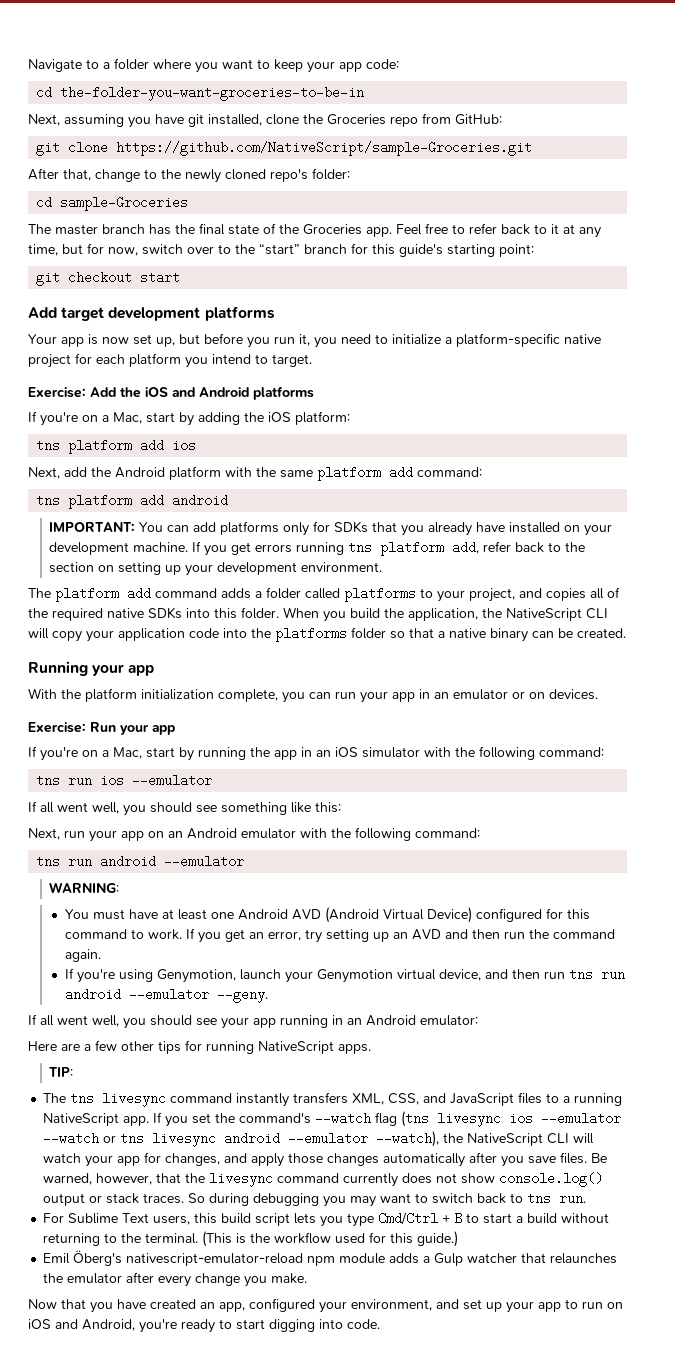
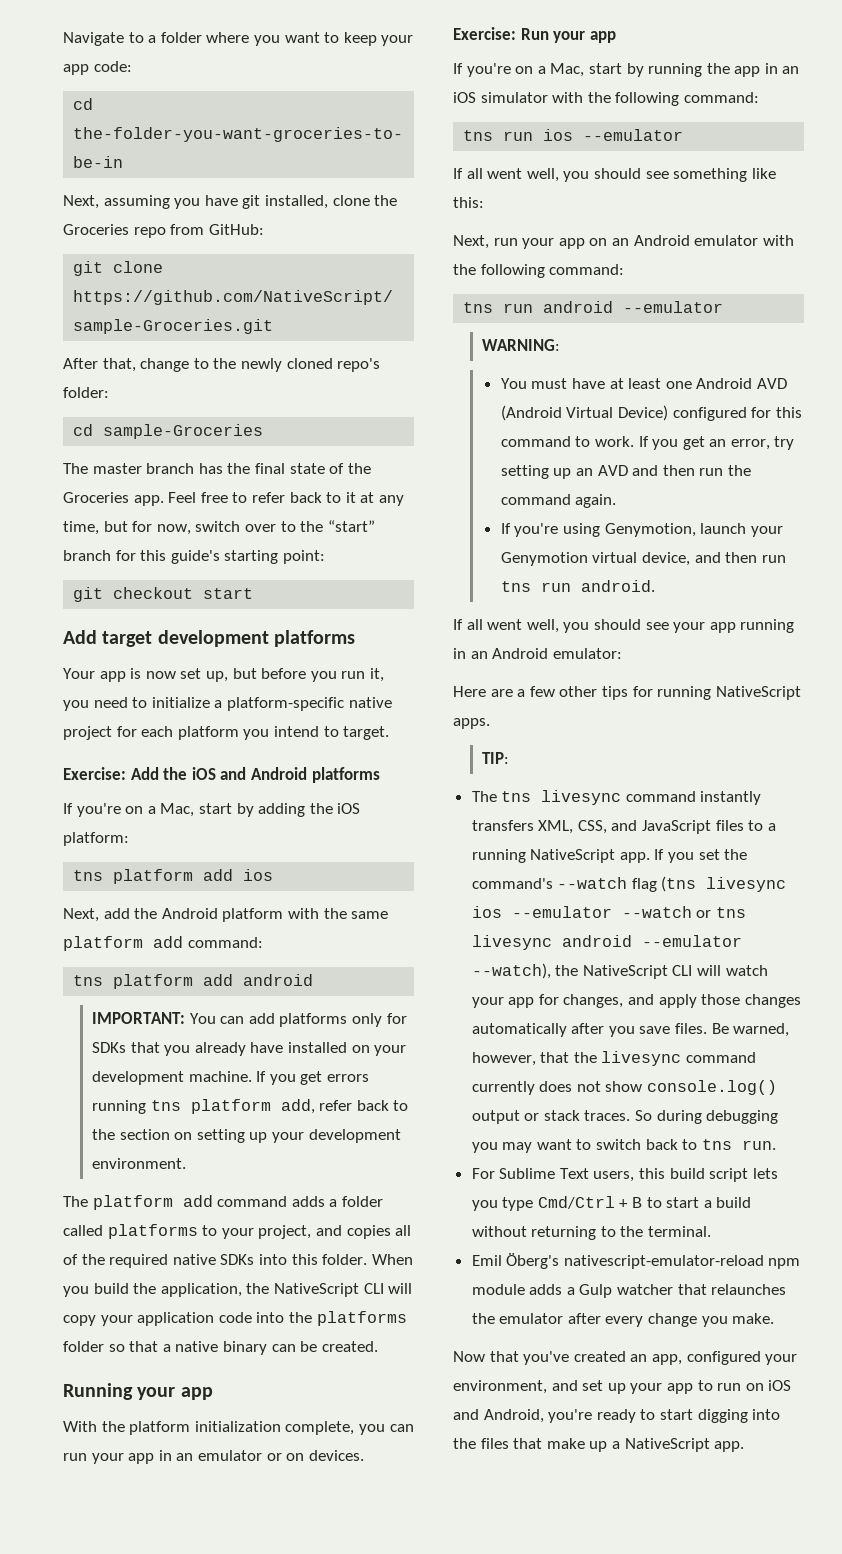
[64,988,268,1003] android --emulator --geny. -> [580,580,655,592] android.
[202,1231,459,1247] (This is the workflow used for this guide.) -> (712, 1231) none
[90,1299,146,1313] you have -> [523,1351,570,1365] you've
[347,1319,380,1329] code. -> [453,1438,745,1452] the files that make up a NativeScript app.

